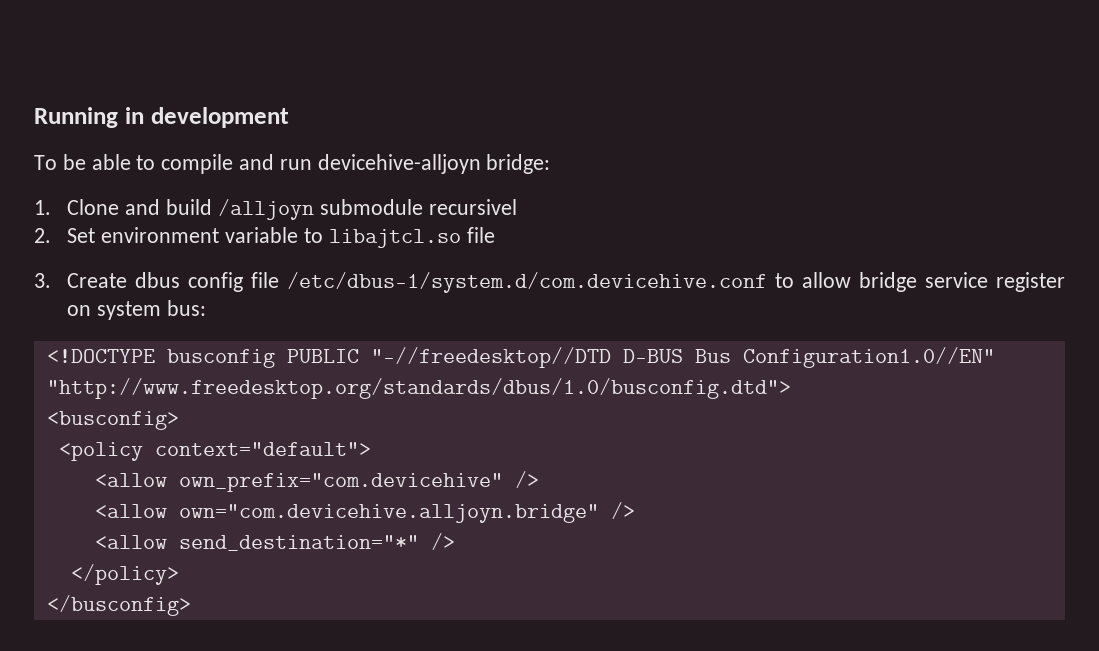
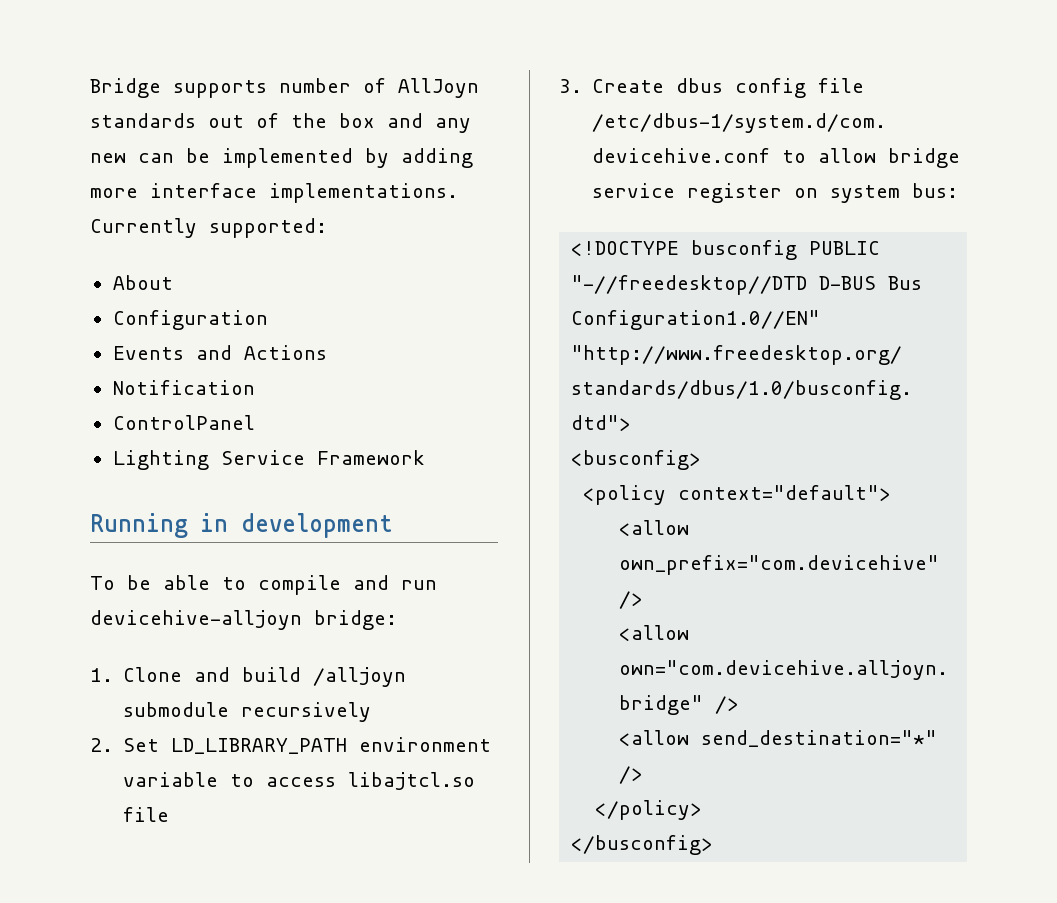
(34, 117) none -> [90,78,479,98] [90,113,471,133] [90,148,473,168] [90,183,458,203] [90,218,327,238] [112,275,173,290] [112,310,268,330] [112,345,327,360] [112,380,255,395] [112,415,255,430] [112,450,425,470] Bridge supports number of AllJoyn standards out of the box and any new can be implemented by adding more interface implementations. Currently supported: // About // Configuration // Events and Actions // Notification // ControlPanel // Lighting Service Framework //
[428,199,517,215] recursivel -> [241,702,372,722] recursively
(96, 235) none -> [171,738,348,754] LD_LIBRARY_PATH
(323, 235) none -> [266,777,337,787] access

